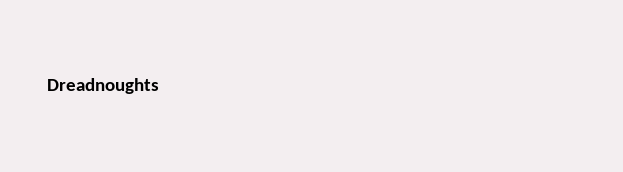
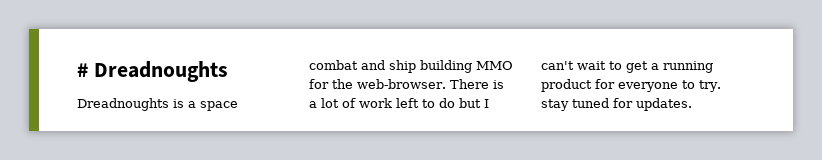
[47,78,159,94] Dreadnoughts -> [77,61,228,82] [77,98,238,111] [309,60,513,73] [309,79,504,89] [309,98,489,108] [541,61,713,73] [541,79,721,92] [541,98,692,111] # Dreadnoughts // Dreadnoughts is a space combat and ship building MMO for the web-browser. There is a lot of work left to do but I can't wait to get a running product for everyone to try. stay tuned for updates.

